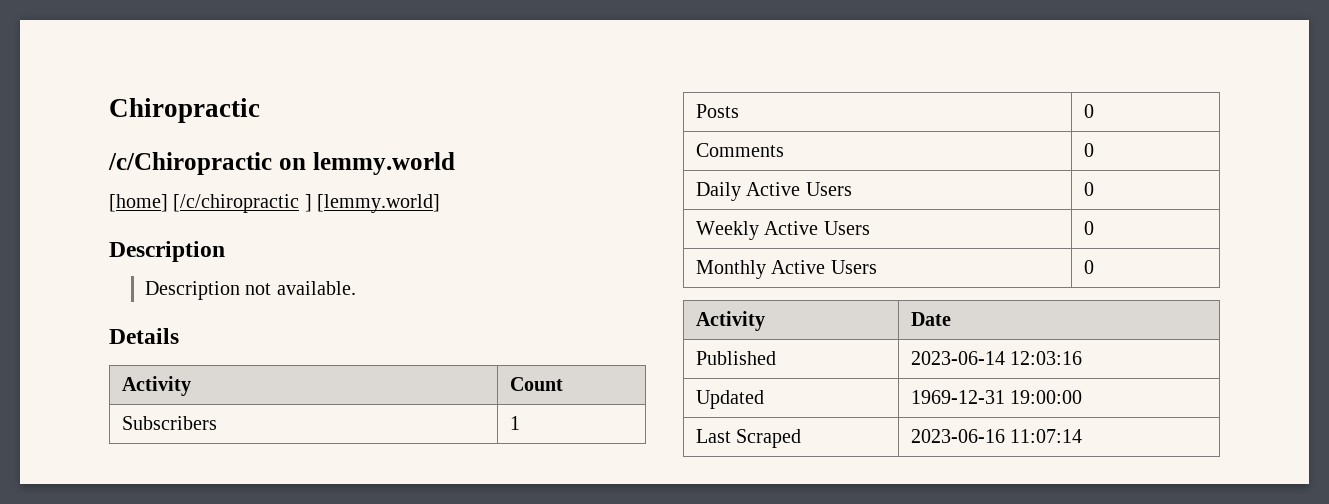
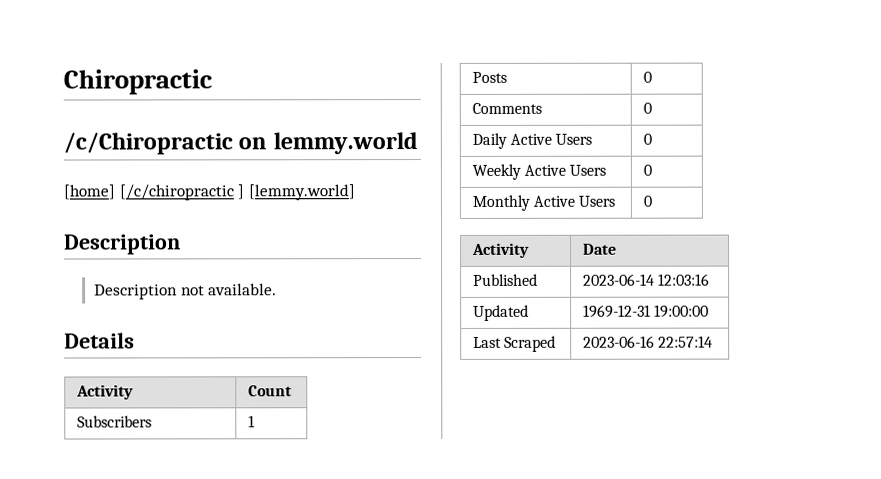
[1010,429,1083,443] 11:07:14 -> [658,335,714,348] 22:57:14

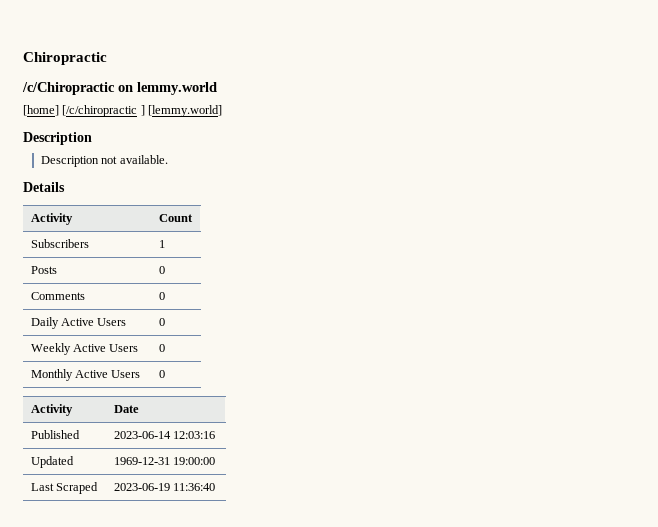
[583,335,714,348] 2023-06-16 22:57:14 -> [113,483,216,491] 2023-06-19 11:36:40

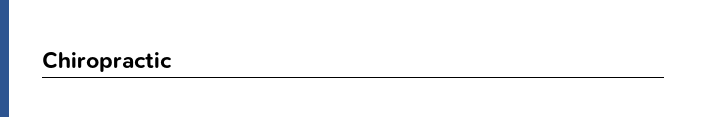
[22,82,217,95] [23,105,223,117] [23,132,92,145] [40,155,168,167] [23,182,65,192] [30,213,73,225] [158,214,193,222] [30,239,89,248] [158,240,165,248] [30,266,57,274] [158,266,165,274] [30,292,85,300] [158,292,165,300] [30,317,127,329] [158,318,165,326] [30,343,139,355] [158,344,165,352] [30,369,141,381] [158,370,165,378] [30,404,73,416] [113,405,139,413] [30,430,80,439] [113,431,216,439] [30,456,74,468] [113,457,216,465] [30,482,99,494] [113,483,216,491] // /c/Chiropractic on lemmy.world // [home] [/c/chiropractic ] [lemmy.world] // Description // Description not available. // Details // Activity | Count // Subscribers | 1 // Posts | 0 // Comments | 0 // Daily Active Users | 0 // Weekly Active Users | 0 // Monthly Active Users | 0 // Activity | Date // Published | 2023-06-14 12:03:16 // Updated | 1969-12-31 19:00:00 // Last Scraped | 2023-06-19 11:36:40 -> (172, 61) none

